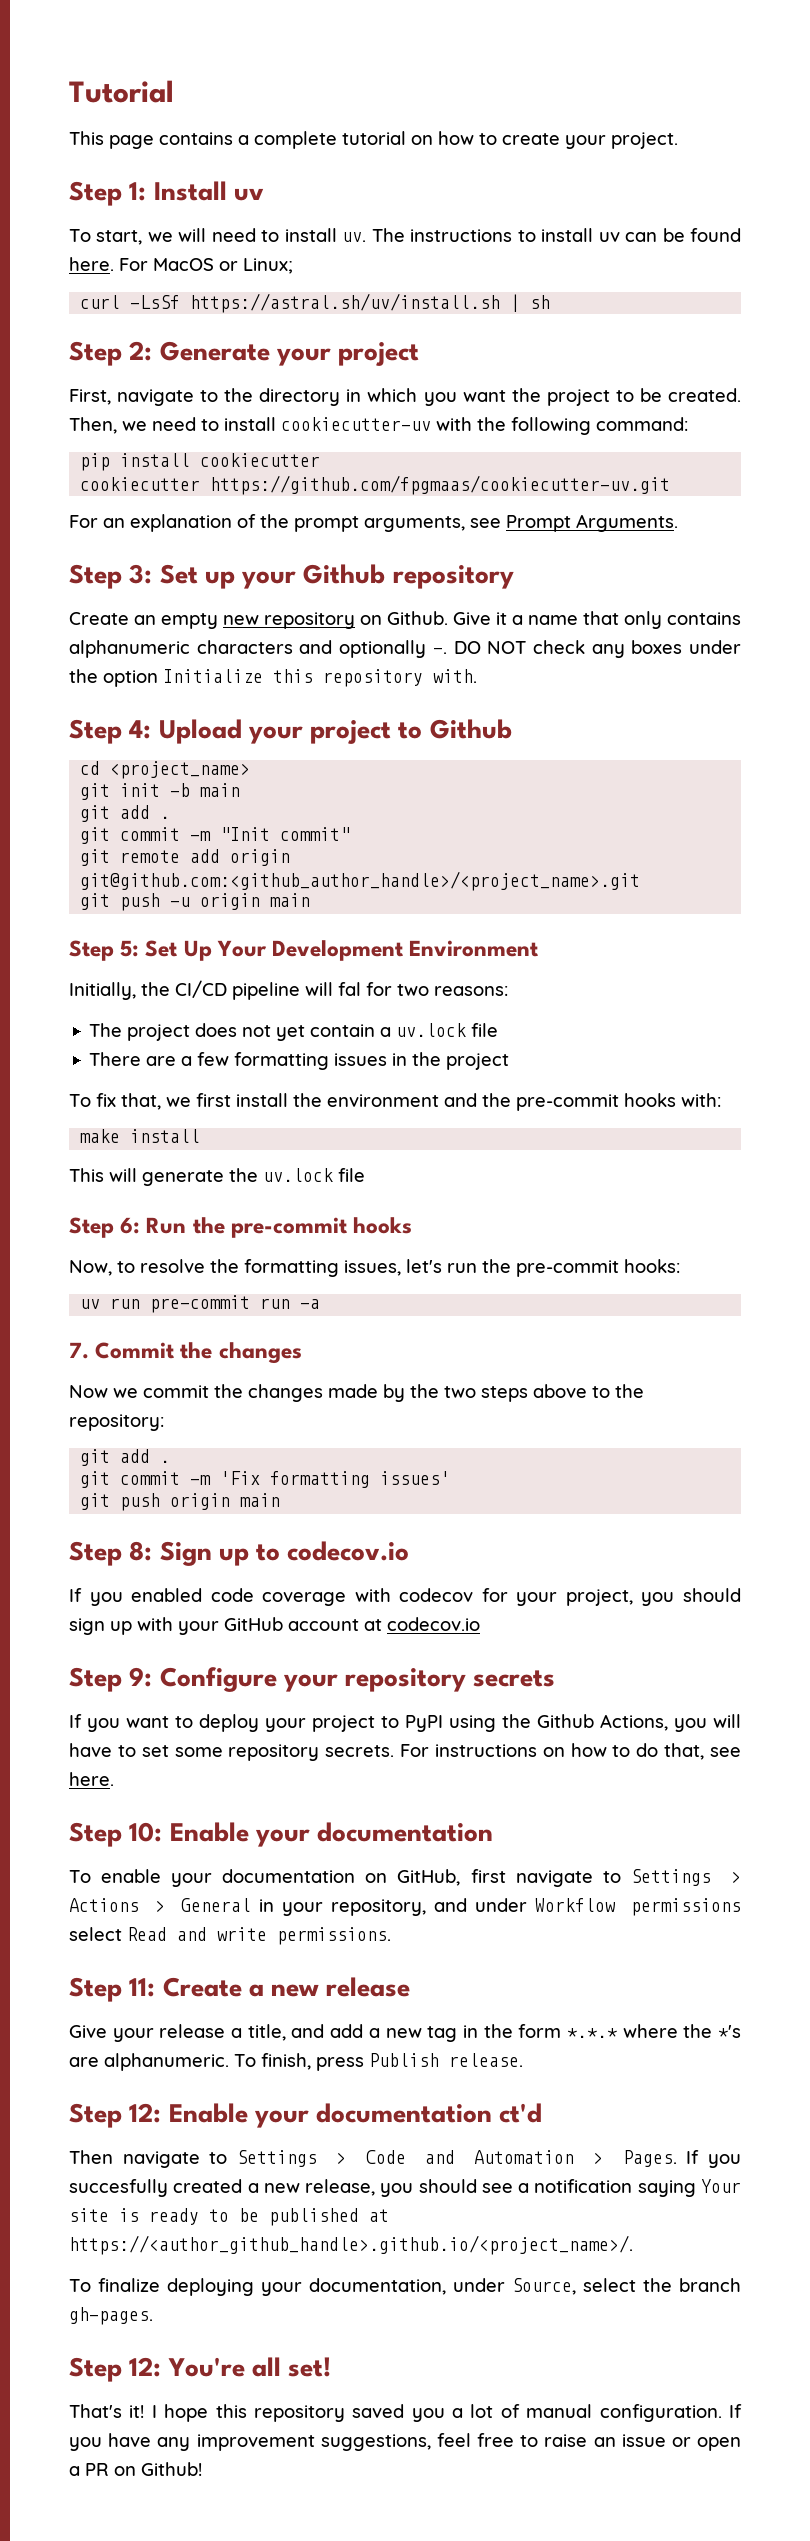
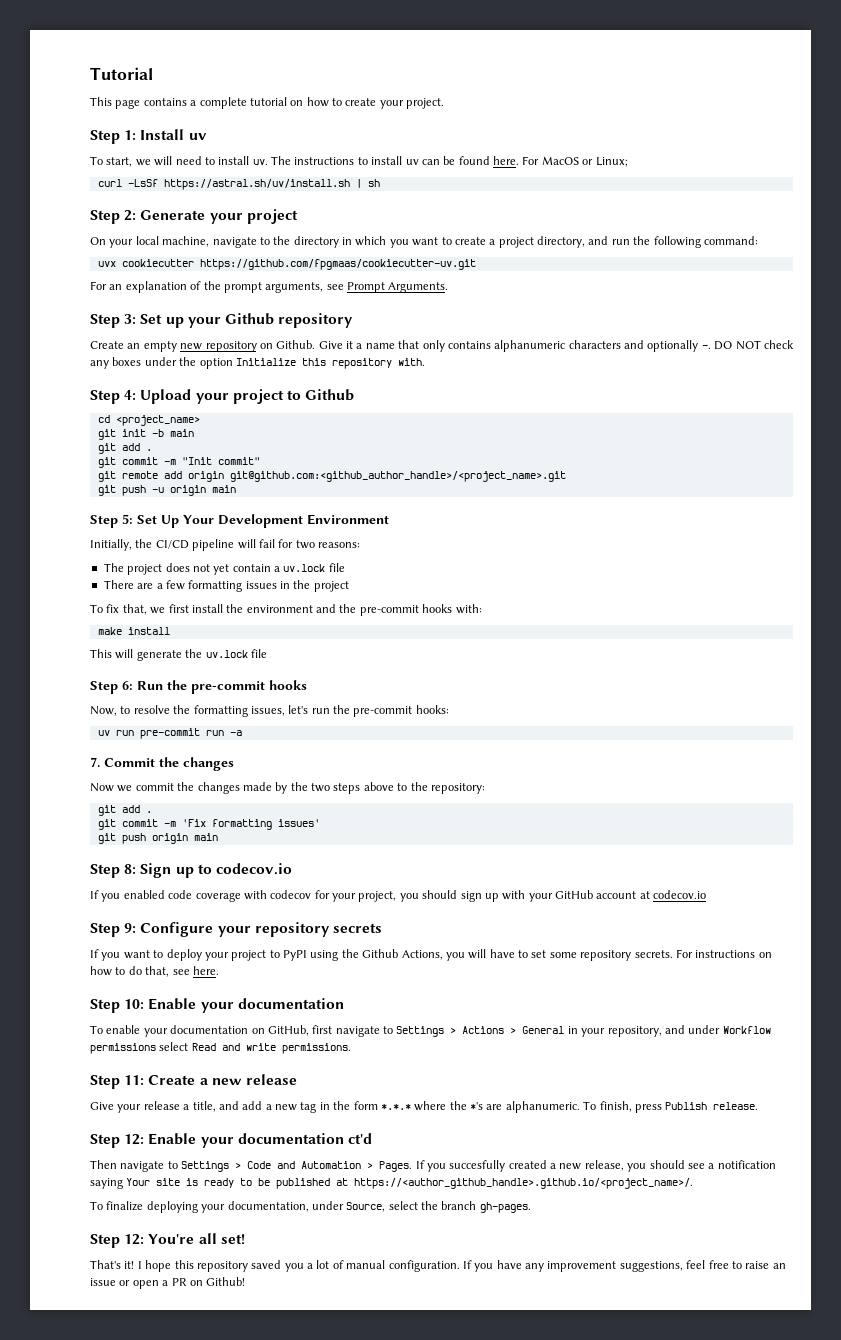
[69,389,111,405] First, -> [90,236,210,248] On your local machine,
[511,388,742,406] [69,417,472,434] the project to be created. Then, we need to install cookiecutter-uv with -> [441,236,630,248] to create a project directory, and run
[80,453,321,471] pip install cookiecutter // -> [97,261,116,267] uvx
[338,982,361,996] fal -> [258,539,275,548] fail

